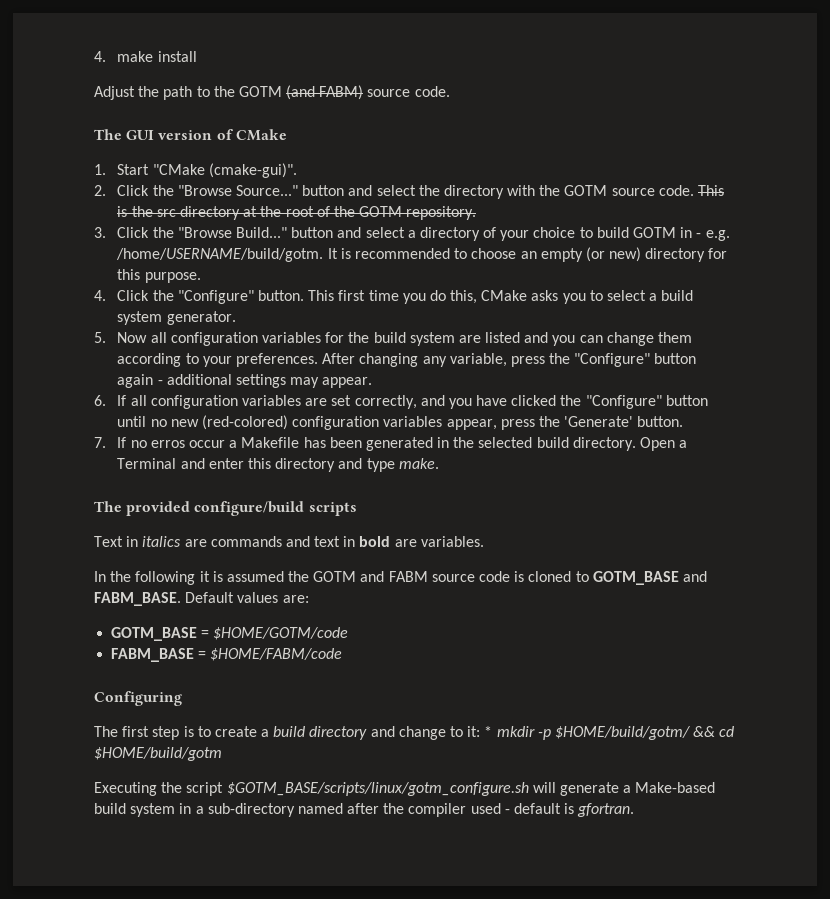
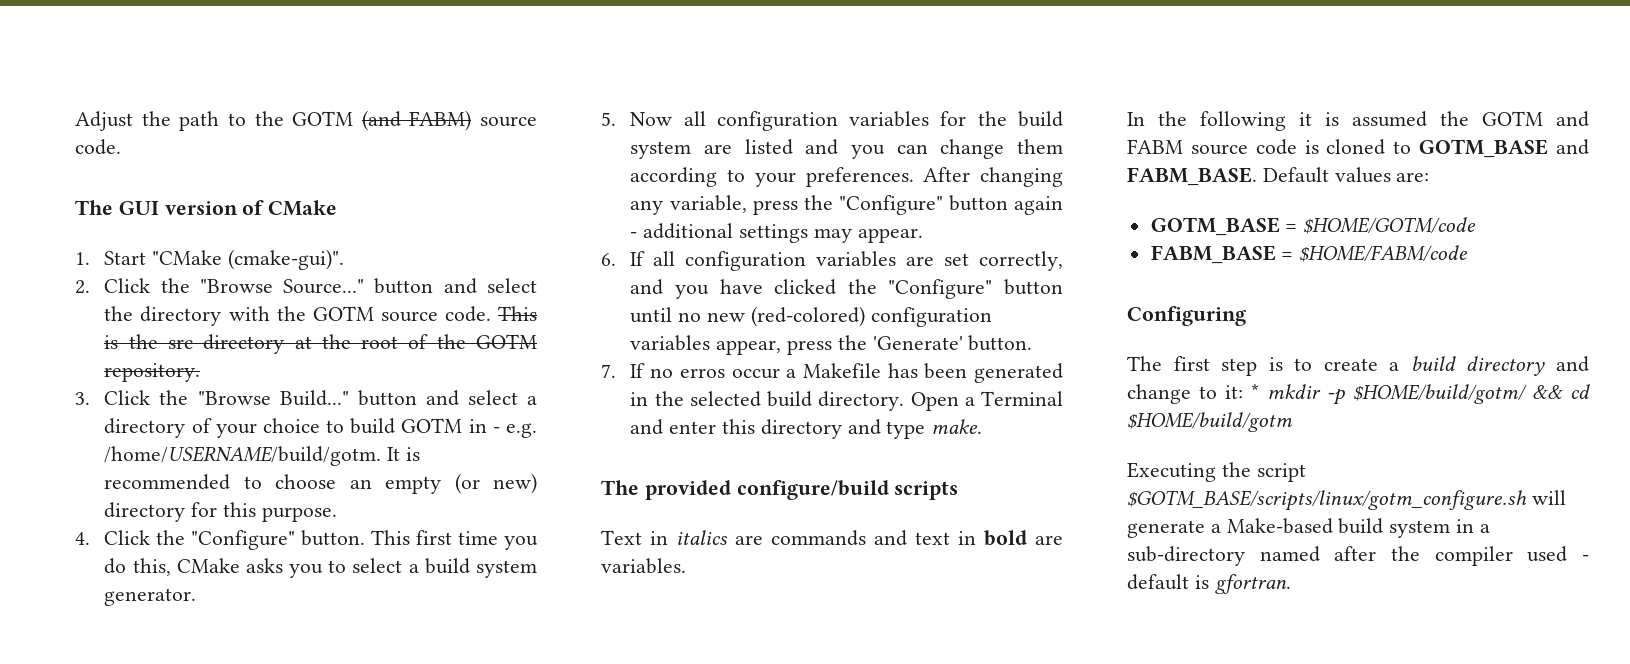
[94,51,197,62] 4. make install // -> (75, 121) none

